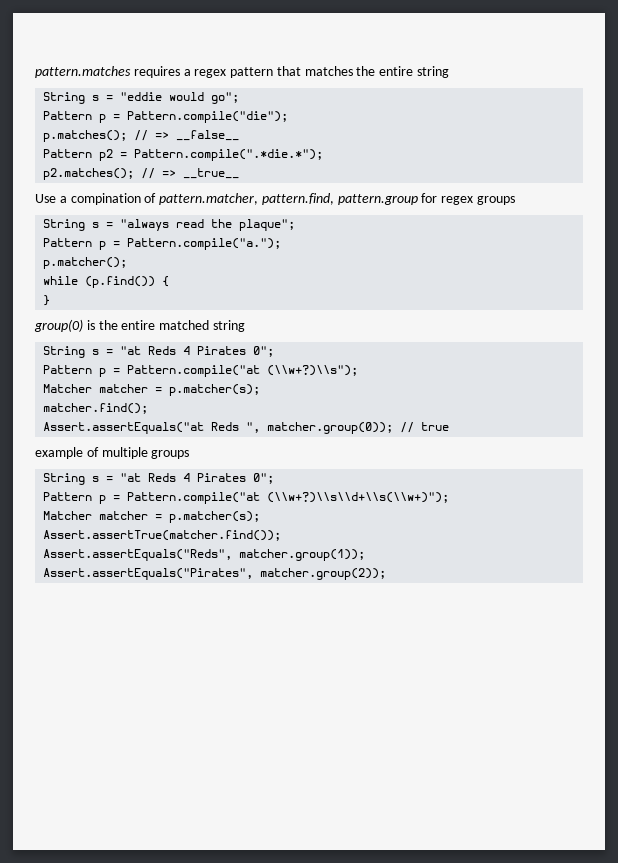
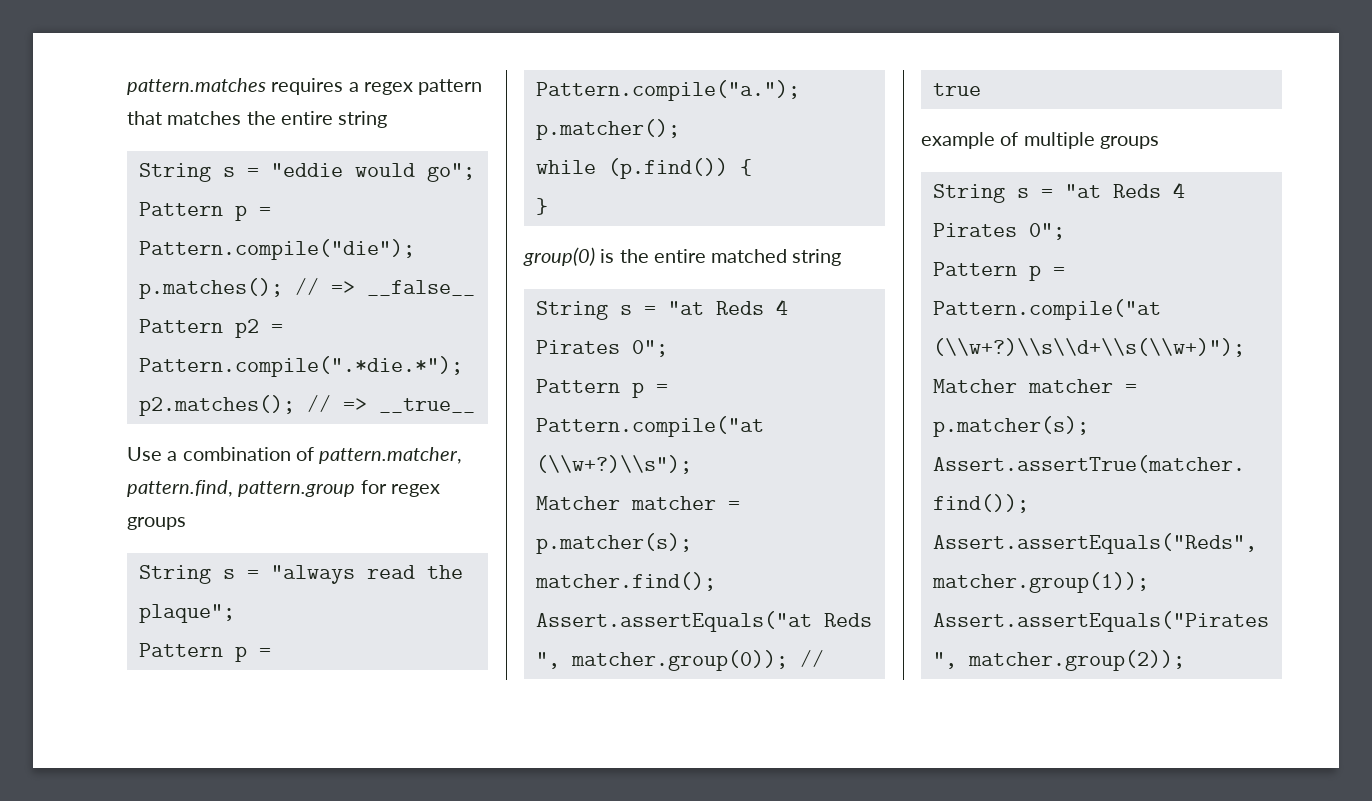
[70,193,141,205] compination -> [182,447,291,461] combination

